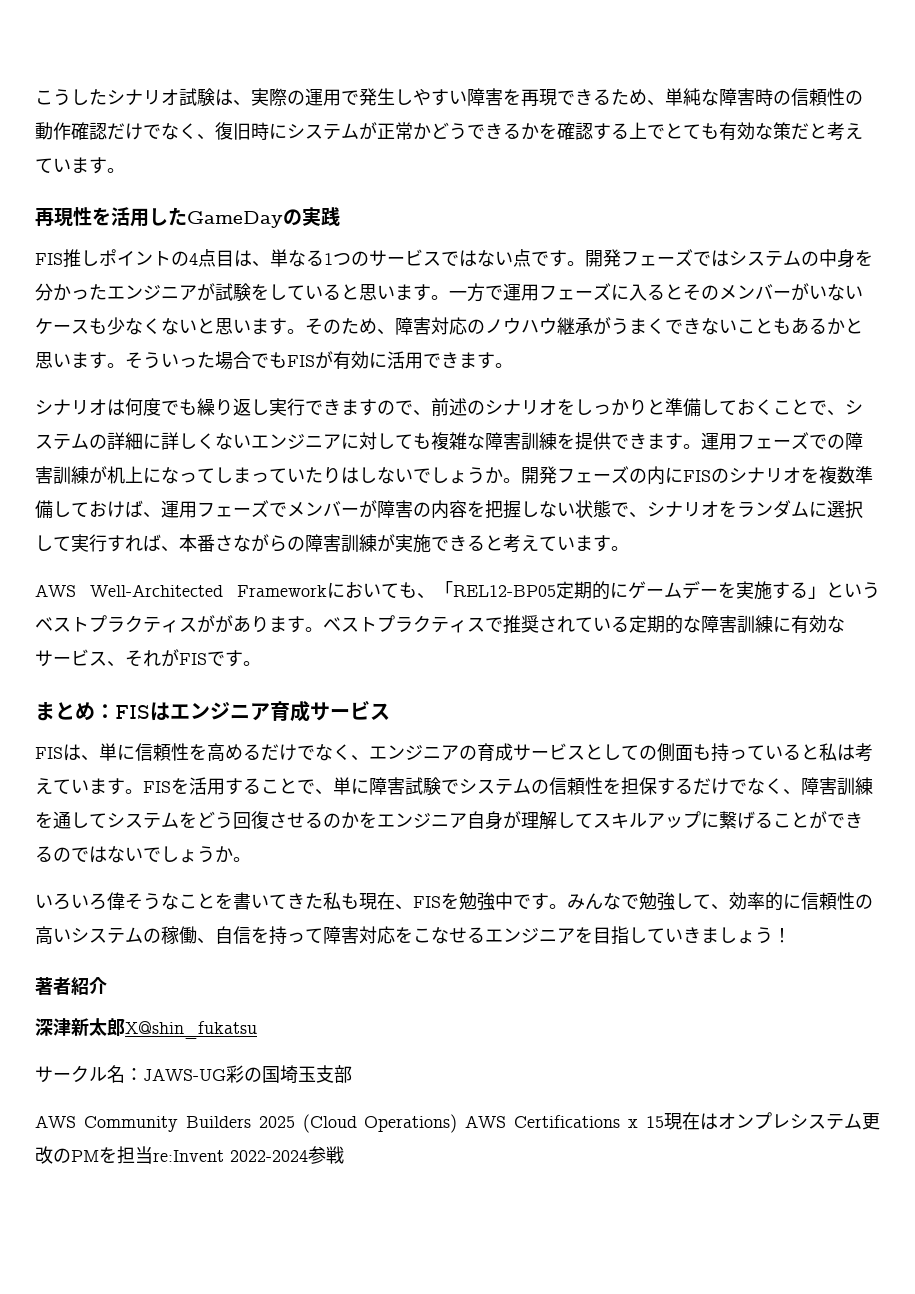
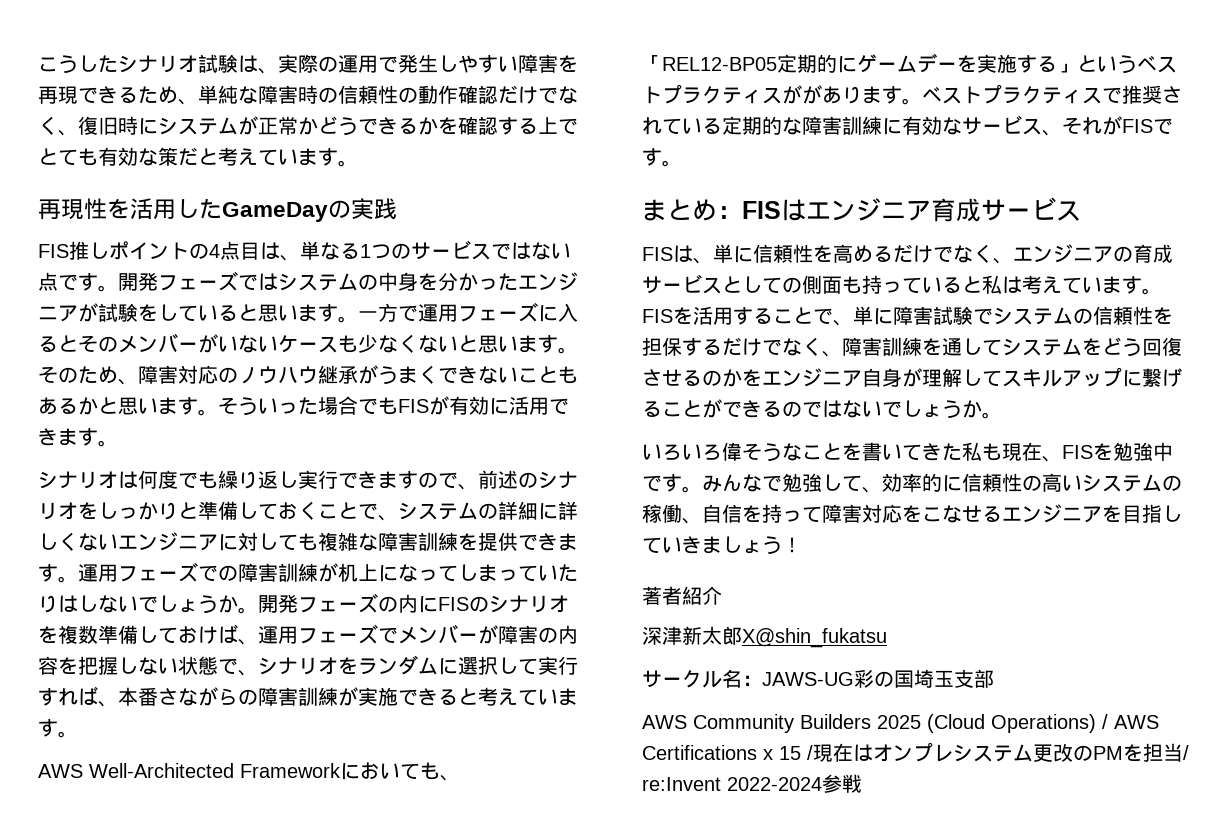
(458, 1123) none -> [1102,714,1108,729] /
(665, 1122) none -> [807,745,813,760] /
(153, 1155) none -> [1183,745,1189,760] /

